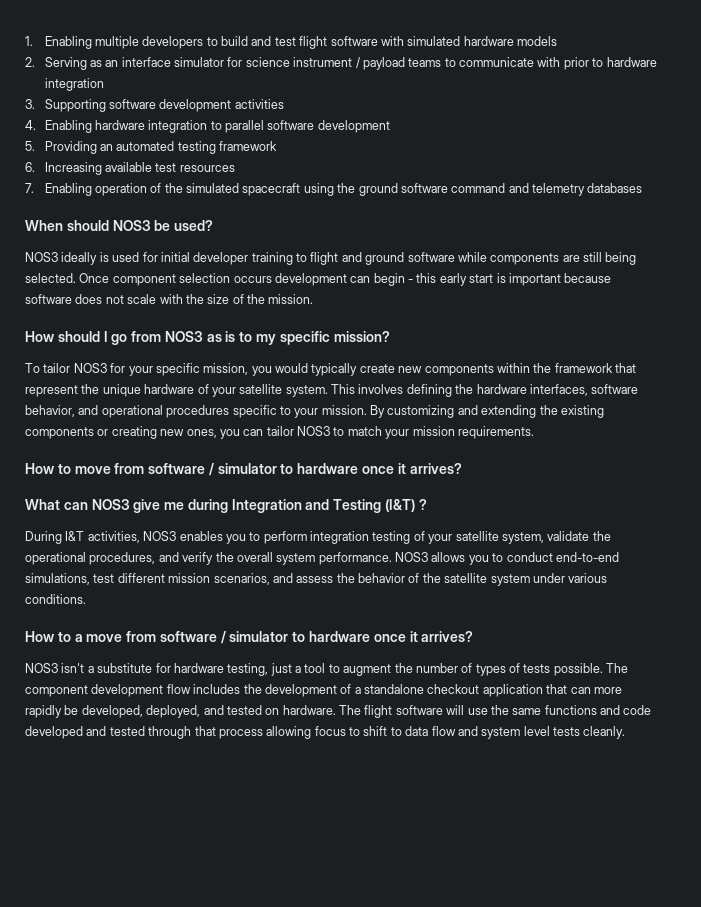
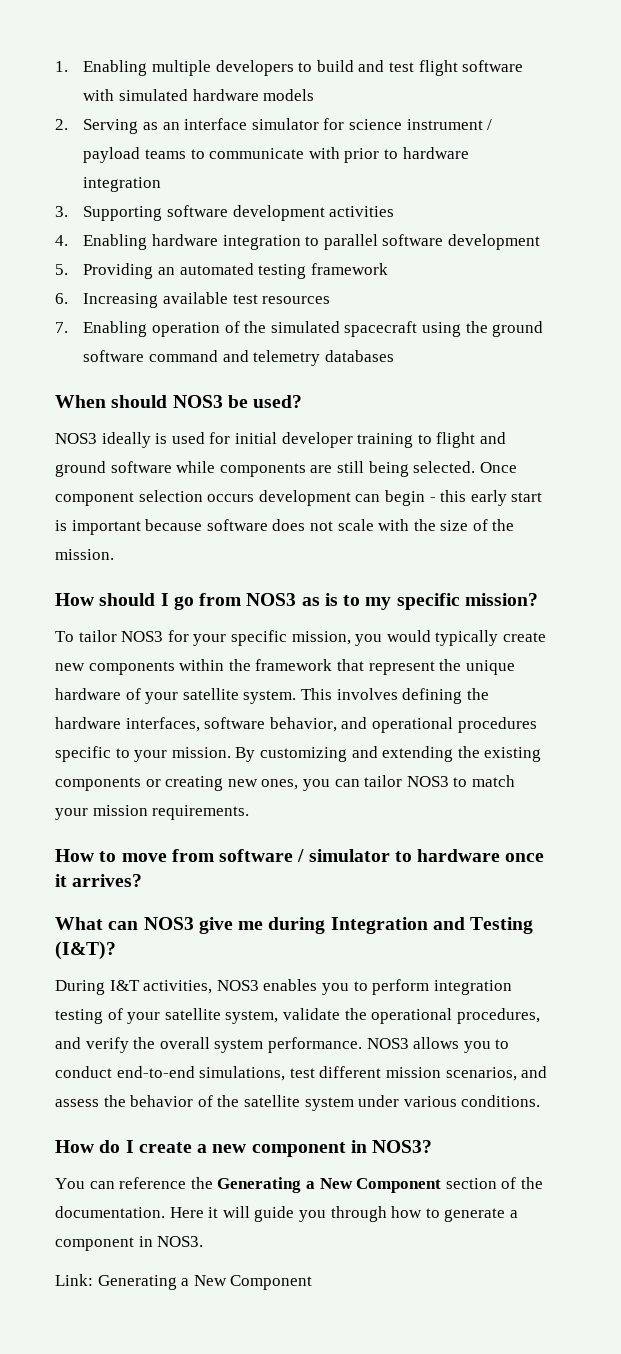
[385,499,427,512] (I&T) ? -> [55,941,116,960] (I&T)?
[57,631,474,644] [25,663,629,676] [25,684,622,697] [25,705,652,718] [25,726,626,739] to a move from software / simulator to hardware once it arrives? // NOS3 isn't a substitute for hardware testing, just a tool to augment the number of types of tests possible. The component development flow includes the development of a standalone checkout application that can more rapidly be developed, deployed, and tested on hardware. The flight software will use the same functions and code developed and tested through that process allowing focus to shift to data flow and system level tests cleanly. -> [99,1140,433,1157] [55,1177,543,1193] [55,1206,518,1222] [55,1236,204,1251] [55,1274,313,1290] do I create a new component in NOS3? // You can reference the Generating a New Component section of the documentation. Here it will guide you through how to generate a component in NOS3. // Link: Generating a New Component

